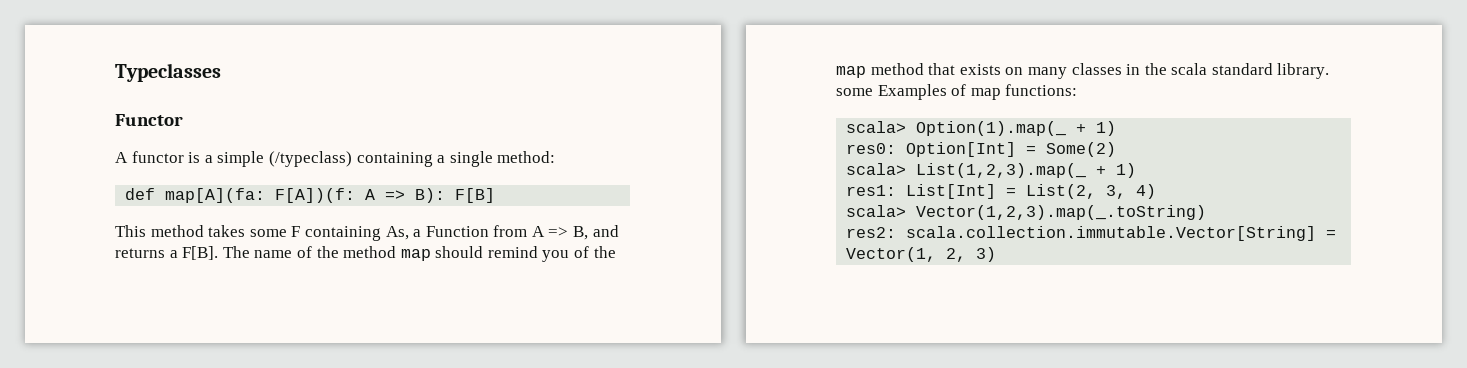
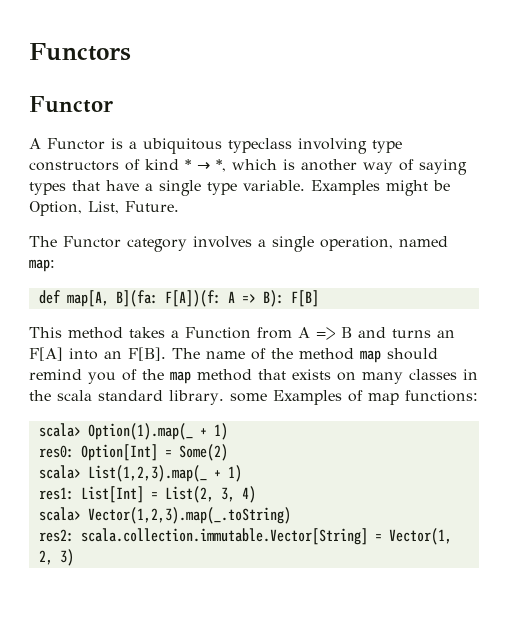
[115,63,221,82] Typeclasses -> [29,43,131,61] Functors
[131,151,184,163] functor -> [47,138,105,150] Functor
[217,151,556,167] simple (/typeclass) containing a single method: -> [143,138,402,154] [29,159,467,175] [29,180,450,196] [29,201,179,216] [29,236,448,252] [29,259,55,272] ubiquitous typeclass involving type constructors of kind * → *, which is another way of saying types that have a single type variable. Examples might be Option, List, Future. // The Functor category involves a single operation, named map:
[165,188,266,203] map[A](fa: -> [66,290,158,307] map[A, B](fa:
[249,226,409,241] some F containing As, -> (165, 332) none
[573,225,619,240] [115,248,178,258] B, and returns a -> [341,327,455,338] [29,347,122,361] B and turns an F[A] into an

